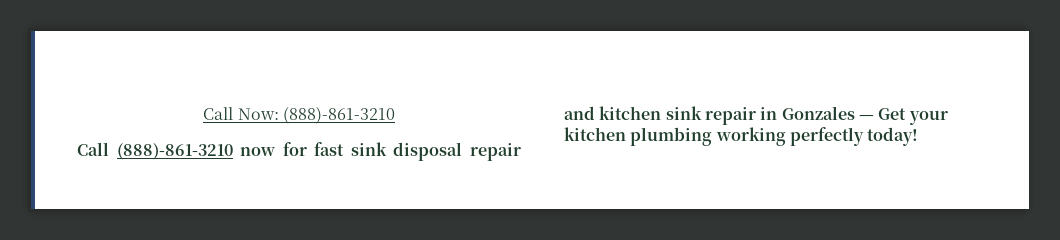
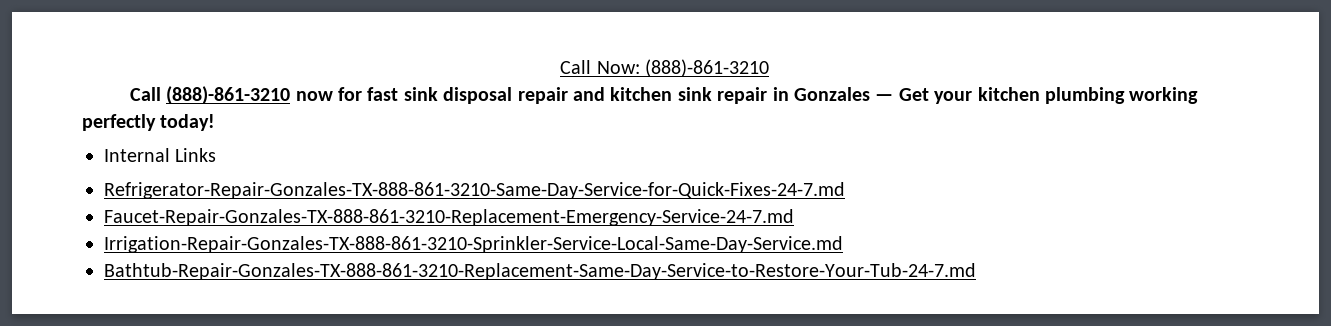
(919, 136) none -> [104,148,217,162] [104,182,845,199] [104,209,794,226] [104,236,843,253] [104,263,976,280] // Internal Links // Refrigerator-Repair-Gonzales-TX-888-861-3210-Same-Day-Service-for-Quick-Fixes-24-7.md // Faucet-Repair-Gonzales-TX-888-861-3210-Replacement-Emergency-Service-24-7.md // Irrigation-Repair-Gonzales-TX-888-861-3210-Sprinkler-Service-Local-Same-Day-Service.md // Bathtub-Repair-Gonzales-TX-888-861-3210-Replacement-Same-Day-Service-to-Restore-Your-Tub-24-7.md

